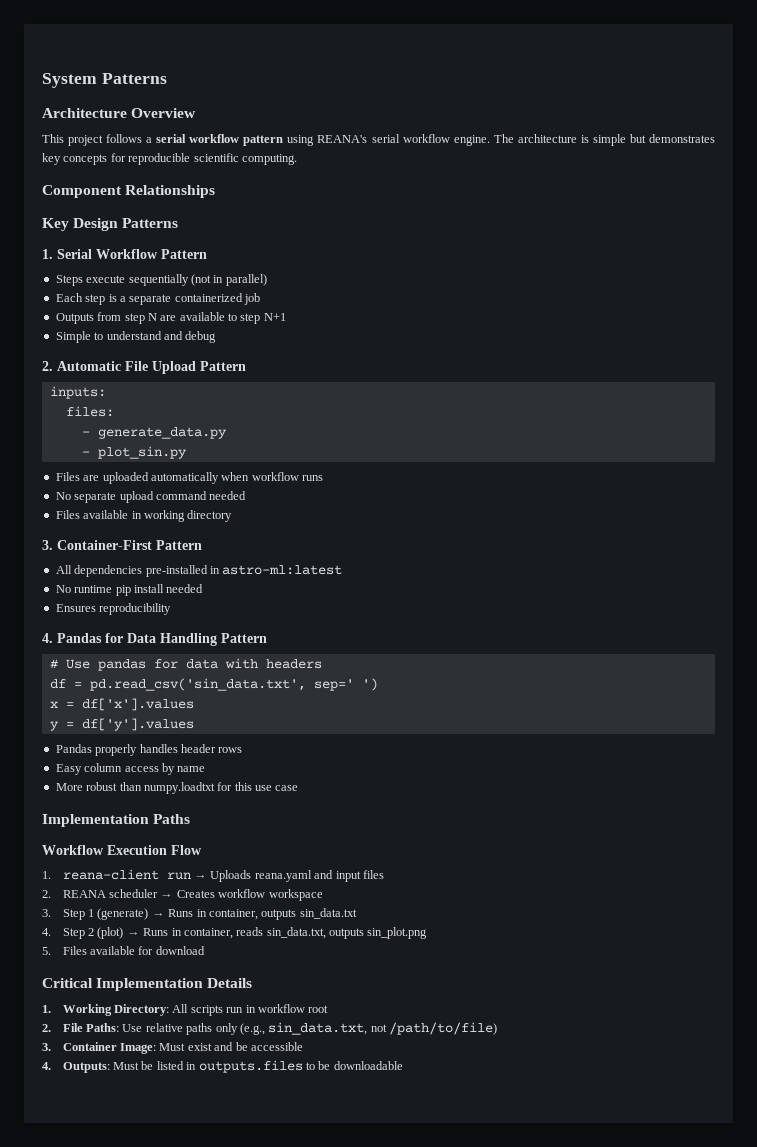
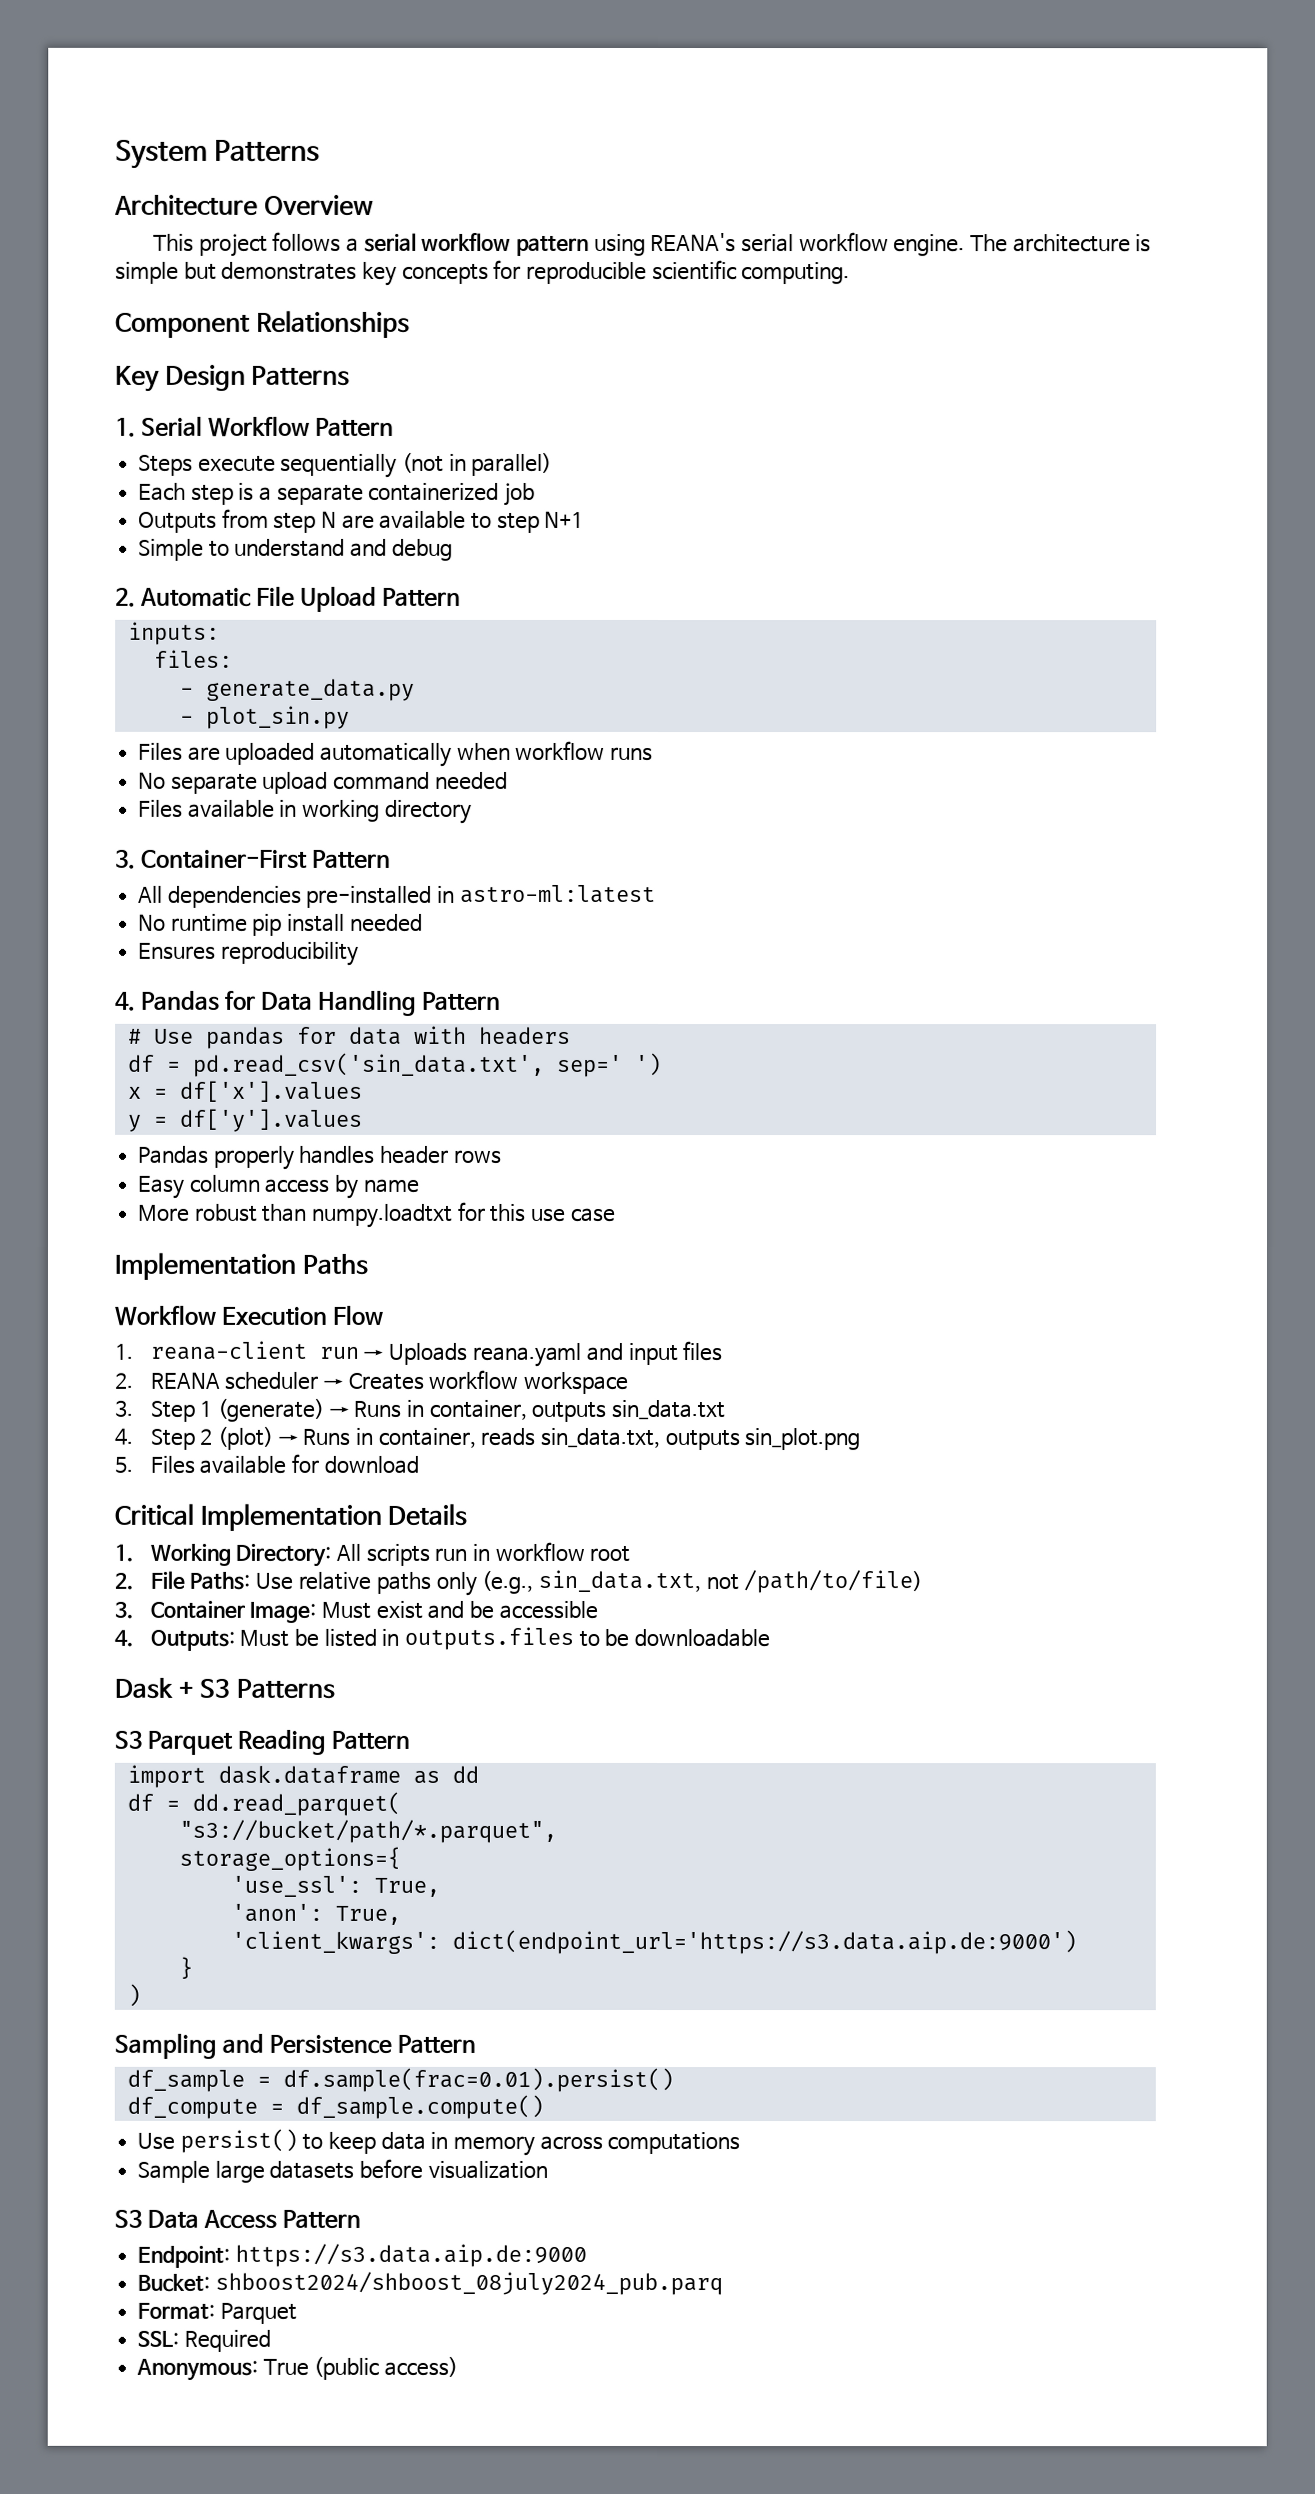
(403, 1065) none -> [114,1677,335,1699] [114,1729,411,1755] [126,1764,479,1788] [126,1791,401,1816] [178,1819,557,1843] [178,1846,401,1871] [230,1875,440,1897] [230,1903,401,1925] [230,1929,1077,1955] [178,1956,193,1979] [126,1983,141,2007] [114,2032,477,2059] [126,2067,674,2093] [126,2094,544,2119] [137,2128,741,2156] [137,2158,548,2183] [114,2209,362,2229] [137,2243,587,2268] [137,2271,723,2296] [137,2302,297,2324] [137,2329,271,2352] [136,2356,459,2381] // Dask + S3 Patterns // S3 Parquet Reading Pattern // import dask.dataframe as dd // df = dd.read_parquet( // "s3://bucket/path/*.parquet", // storage_options={ // 'use_ssl': True, // 'anon': True, // 'client_kwargs': dict(endpoint_url='https://s3.data.aip.de:9000') // } // ) // Sampling and Persistence Pattern // df_sample = df.sample(frac=0.01).persist() // df_compute = df_sample.compute() // Use persist() to keep data in memory across computations // Sample large datasets before visualization // S3 Data Access Pattern // Endpoint: https://s3.data.aip.de:9000 // Bucket: shboost2024/shboost_08july2024_pub.parq // Format: Parquet // SSL: Required // Anonymous: True (public access)

